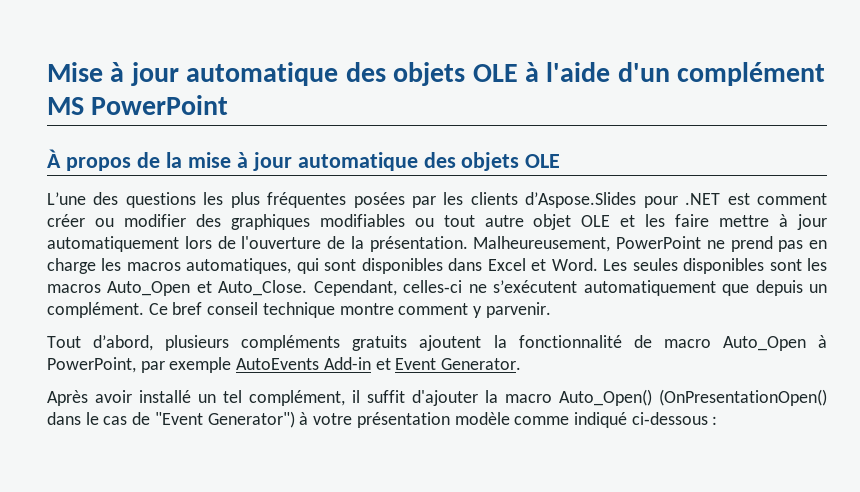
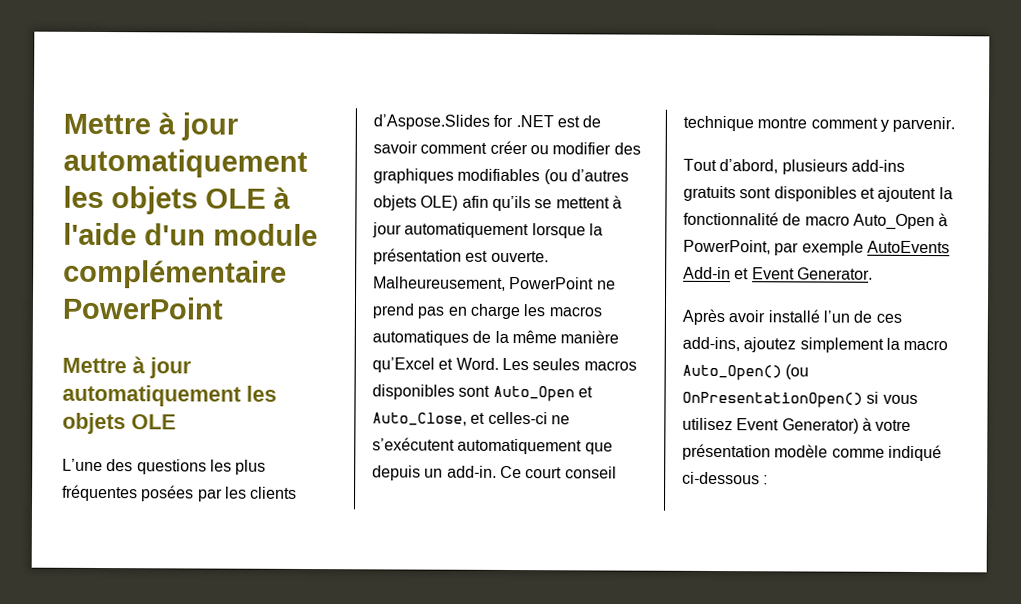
[47,62,386,86] Mise à jour automatique des -> [63,112,238,141] [63,148,308,179] [63,185,104,209] Mettre à jour automatiquement les
[677,62,826,86] [47,97,84,115] complément MS -> [213,223,318,247] [63,259,287,289] module complémentaire
[47,149,456,171] À propos de la mise à jour automatique des -> [62,356,192,379] [62,384,277,407] Mettre à jour automatiquement les
[643,196,678,208] pour -> [493,114,514,128] for
(750, 199) none -> [582,115,602,128] [373,141,418,154] de savoir
[414,214,827,230] [47,236,468,252] ou tout autre objet OLE et les faire mettre à jour automatiquement lors de l'ouverture de la présentation. -> [543,169,629,185] [373,195,622,212] [372,222,603,239] [373,248,549,265] (ou d’autres objets OLE) afin qu’ils se mettent à jour automatiquement lorsque la présentation est ouverte.
[186,258,526,274] automatiques, qui sont disponibles dans Excel -> [372,330,620,346] [372,357,435,373] automatiques de la même manière qu’Excel
(678, 264) none -> [583,360,637,371] macros
[807,258,827,271] [47,280,397,296] les macros Auto_Open et Auto_Close. Cependant, -> [492,385,593,402] [372,412,486,426] Auto_Open et Auto_Close, et
[47,302,203,318] complément. Ce bref -> [446,465,563,479] add‑in. Ce court
[241,335,408,351] compléments gratuits -> [850,159,905,172] [683,185,875,202] add‑ins gratuits sont disponibles et
[198,389,827,406] [47,411,295,428] un tel complément, il suffit d'ajouter la macro Auto_Open() (OnPresentationOpen() dans le cas de "Event Generator") -> [822,310,902,323] [682,336,949,353] [682,364,810,381] [682,391,918,408] [682,417,859,434] l’un de ces add‑ins, ajoutez simplement la macro Auto_Open() (ou OnPresentationOpen() si vous utilisez Event Generator)

